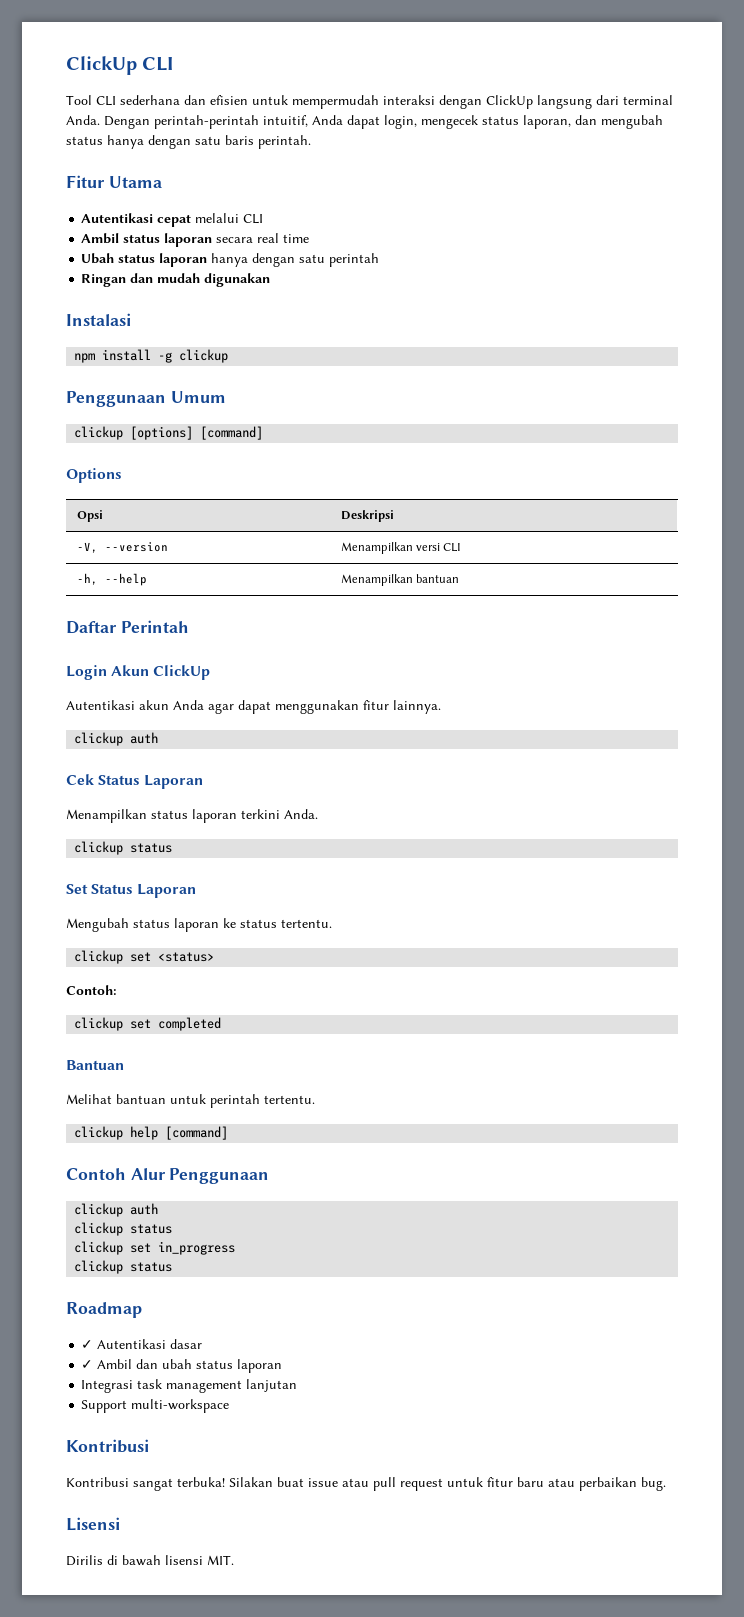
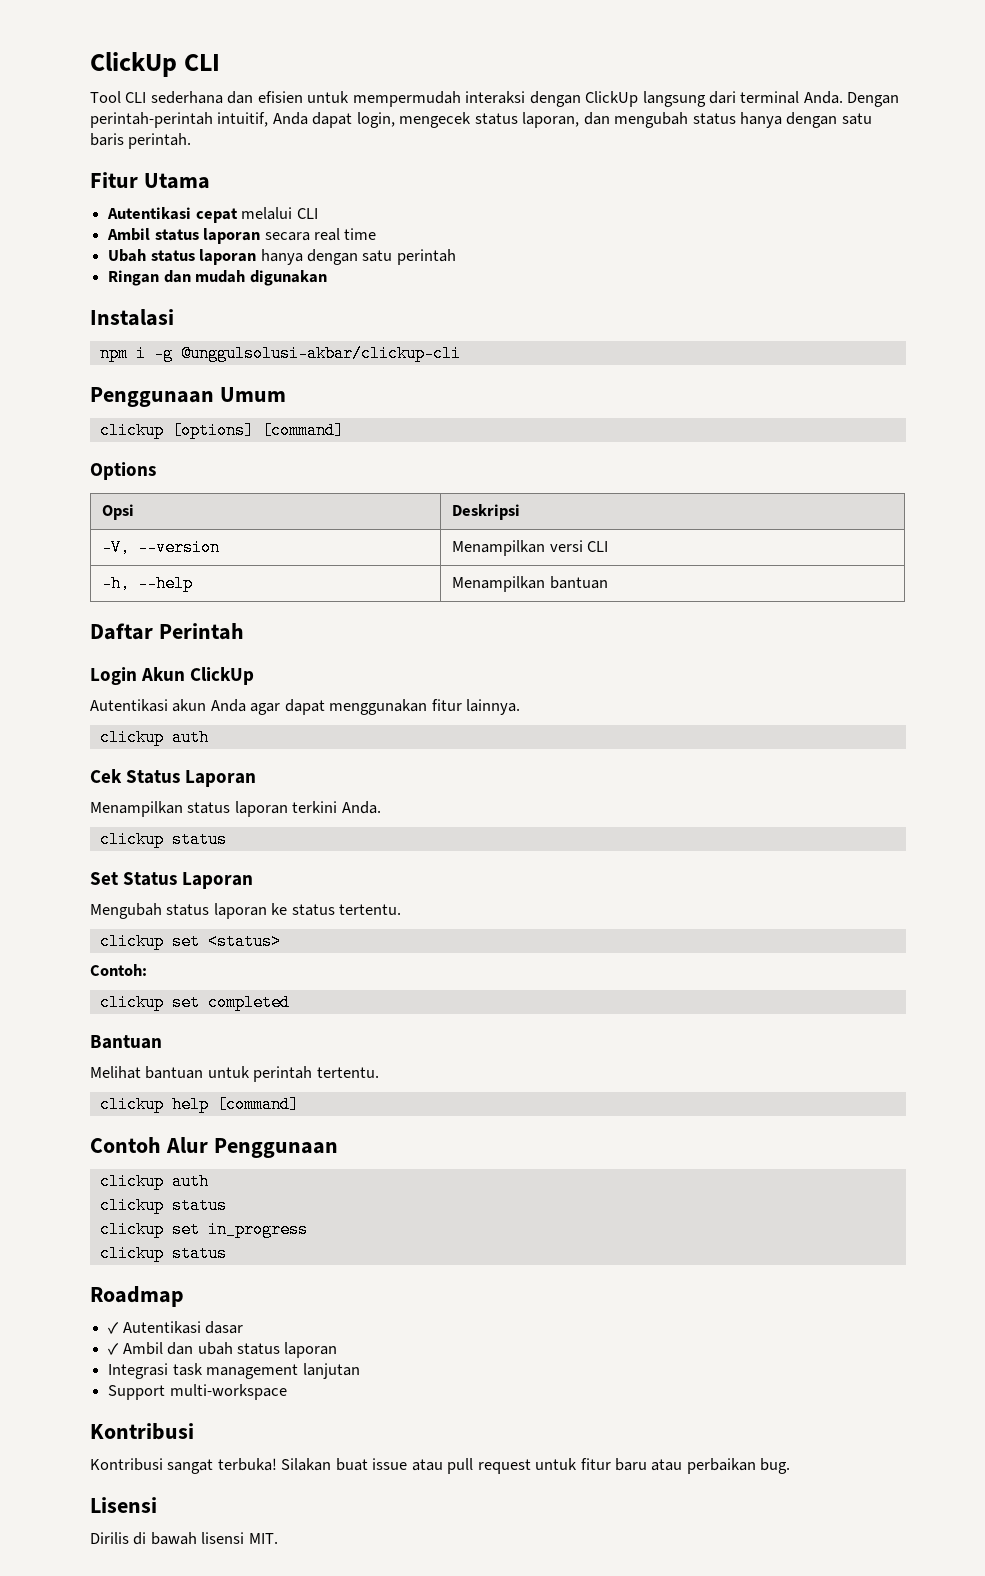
[102,349,229,363] install -g clickup -> [135,345,461,362] i -g @unggulsolusi-akbar/clickup-cli

